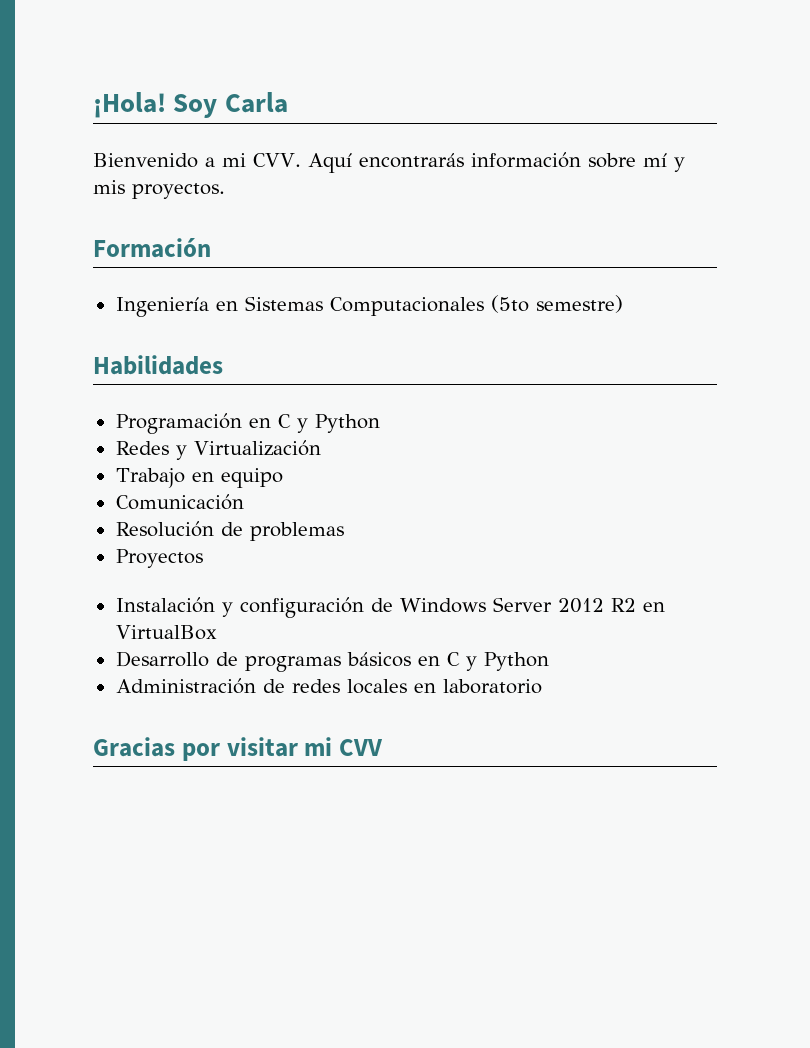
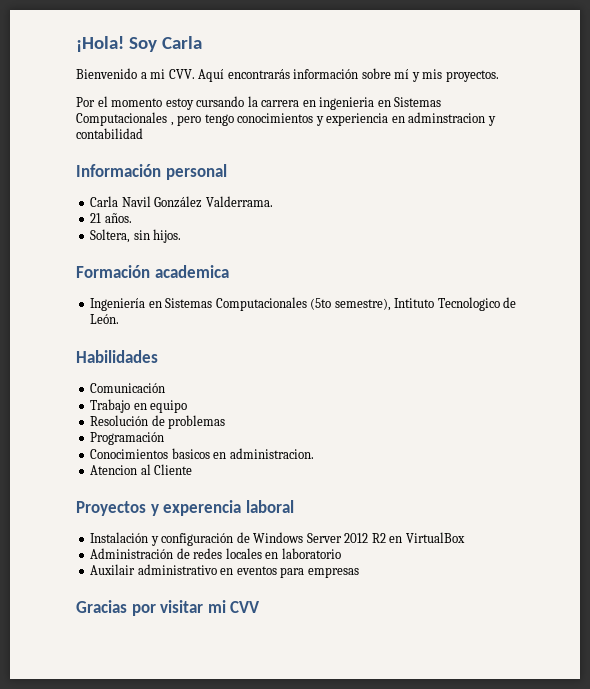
(225, 191) none -> [76,96,442,110] [76,112,496,126] [76,128,143,139] [76,164,227,180] [90,196,273,208] [90,213,132,223] [90,229,182,243] // Por el momento estoy cursando la carrera en ingenieria en Sistemas Computacionales , pero tengo conocimientos y experiencia en adminstracion y contabilidad // Información personal // Carla Navil González Valderrama. // 21 años. // Soltera, sin hijos.
(211, 248) none -> [154,265,229,278] academica
[535,295,623,313] [93,355,223,375] [115,413,380,434] [115,440,321,460] semestre) // Habilidades // Programación en C y Python // Redes y Virtualización -> [334,297,517,311] [90,314,120,324] [76,350,158,363] [90,383,166,393] semestre), Intituto Tecnologico de León. // Habilidades // Comunicación
[115,494,244,510] // Comunicación -> (188, 406) none
[115,549,203,568] Proyectos -> [90,432,165,445] [90,448,314,459] [90,464,193,475] [76,500,294,516] Programación // Conocimientos basicos en administracion. // Atencion al Cliente // Proyectos y experencia laboral
[115,651,549,672] // Desarrollo de programas básicos en C y Python -> (465, 537) none
(542, 686) none -> [90,564,359,578] // Auxilair administrativo en eventos para empresas

